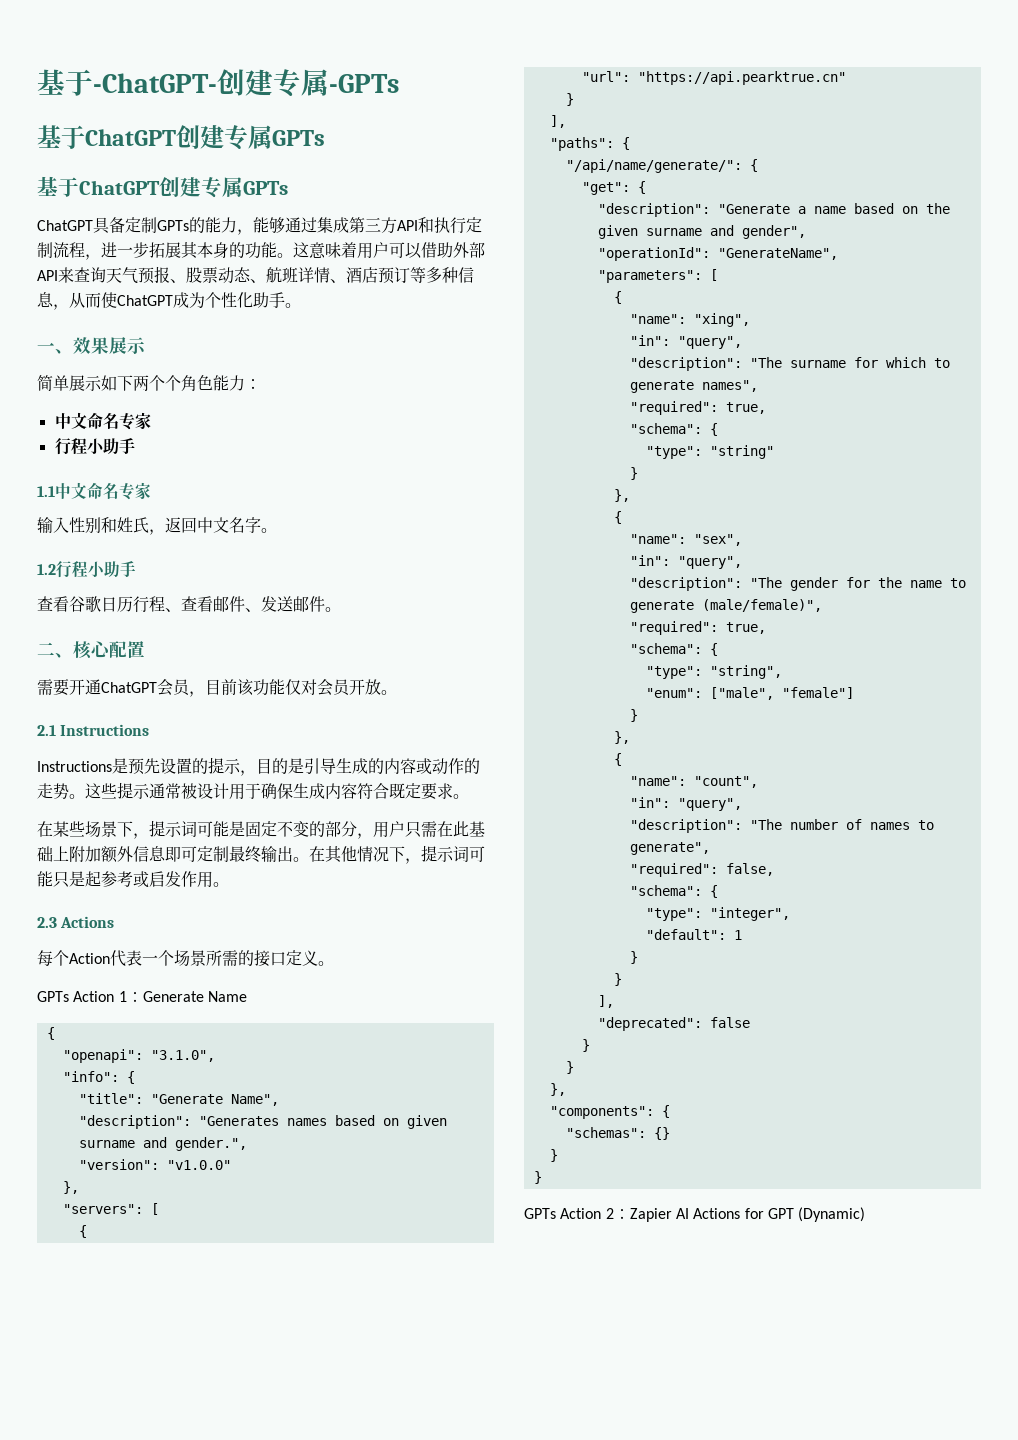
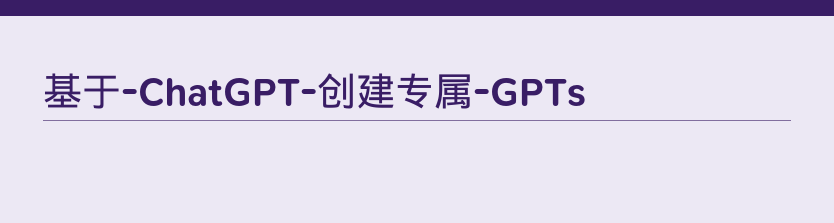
[37,125,325,150] [37,176,288,198] [37,217,482,235] [37,242,485,260] [37,266,474,284] [37,292,301,310] [37,337,146,354] [37,375,261,391] [54,412,151,430] [54,438,135,455] [37,482,151,500] [37,517,277,535] [37,561,136,578] [37,596,341,613] [37,641,145,659] [37,679,397,697] [37,724,150,736] [37,757,480,776] [37,782,469,800] [37,820,485,839] [37,845,485,864] [37,871,229,888] [37,916,115,928] [37,950,334,967] [37,991,247,1002] [46,1027,55,1040] [62,1049,215,1063] [62,1071,135,1084] [78,1093,279,1106] [78,1115,447,1129] [78,1137,247,1151] [78,1159,231,1170] [62,1181,79,1194] [62,1203,159,1215] [78,1225,87,1238] [581,71,846,85] [565,93,574,106] [549,115,566,128] [549,137,630,151] [565,159,758,173] [581,181,646,195] [597,203,950,217] [597,225,806,239] [597,247,838,261] [597,269,718,283] [613,291,622,304] [629,313,750,327] [629,335,742,349] [629,357,950,371] [629,380,758,393] [629,401,766,415] [629,423,718,436] [645,445,774,459] [629,467,638,480] [613,489,630,502] [613,511,622,524] [629,534,742,546] [629,555,742,569] [629,577,966,591] [629,599,822,613] [629,621,766,635] [629,643,718,656] [645,665,782,679] [645,687,854,700] [629,709,638,722] [613,731,630,744] [613,753,622,766] [629,776,758,788] [629,797,742,811] [629,819,934,833] [629,842,710,855] [629,863,774,877] [629,885,718,898] [645,907,790,921] [645,929,742,940] [629,951,638,964] [613,973,622,986] [597,995,614,1008] [597,1017,750,1031] [581,1039,590,1052] [565,1061,574,1074] [549,1083,566,1096] [549,1105,670,1119] [565,1127,670,1140] [549,1149,558,1162] [533,1171,542,1184] [524,1207,866,1222] // 基于ChatGPT创建专属GPTs // 基于ChatGPT创建专属GPTs // ChatGPT具备定制GPTs的能力，能够通过集成第三方API和执行定制流程，进一步拓展其本身的功能。这意味着用户可以借助外部API来查询天气预报、股票动态、航班详情、酒店预订等多种信息，从而使ChatGPT成为个性化助手。 // 一、效果展示 // 简单展示如下两个个角色能力： // 中文命名专家 // 行程小助手 // 1.1中文命名专家 // 输入性别和姓氏，返回中文名字。 // 1.2行程小助手 // 查看谷歌日历行程、查看邮件、发送邮件。 // 二、核心配置 // 需要开通ChatGPT会员，目前该功能仅对会员开放。 // 2.1 Instructions // Instructions是预先设置的提示，目的是引导生成的内容或动作的走势。这些提示通常被设计用于确保生成内容符合既定要求。 // 在某些场景下，提示词可能是固定不变的部分，用户只需在此基础上附加额外信息即可定制最终输出。在其他情况下，提示词可能只是起参考或启发作用。 // 2.3 Actions // 每个Action代表一个场景所需的接口定义。 // GPTs Action 1：Generate Name // { // "openapi": "3.1.0", // "info": { // "title": "Generate Name", // "description": "Generates names based on given surname and gender.", // "version": "v1.0.0" // }, // "servers": [ // { // "url": "https://api.pearktrue.cn" // } // ], // "paths": { // "/api/name/generate/": { // "get": { // "description": "Generate a name based on the given surname and gender", // "operationId": "GenerateName", // "parameters": [ // { // "name": "xing", // "in": "query", // "description": "The surname for which to generate names", // "required": true, // "schema": { // "type": "string" // } // }, // { // "name": "sex", // "in": "query", // "description": "The gender for the name to generate (male/female)", // "required": true, // "schema": { // "type": "string", // "enum": ["male", "female"] // } // }, // { // "name": "count", // "in": "query", // "description": "The number of names to generate", // "required": false, // "schema": { // "type": "integer", // "default": 1 // } // } // ], // "deprecated": false // } // } // }, // "components": { // "schemas": {} // } // } // GPTs Action 2：Zapier AI Actions for GPT (Dynamic) -> (586, 92) none

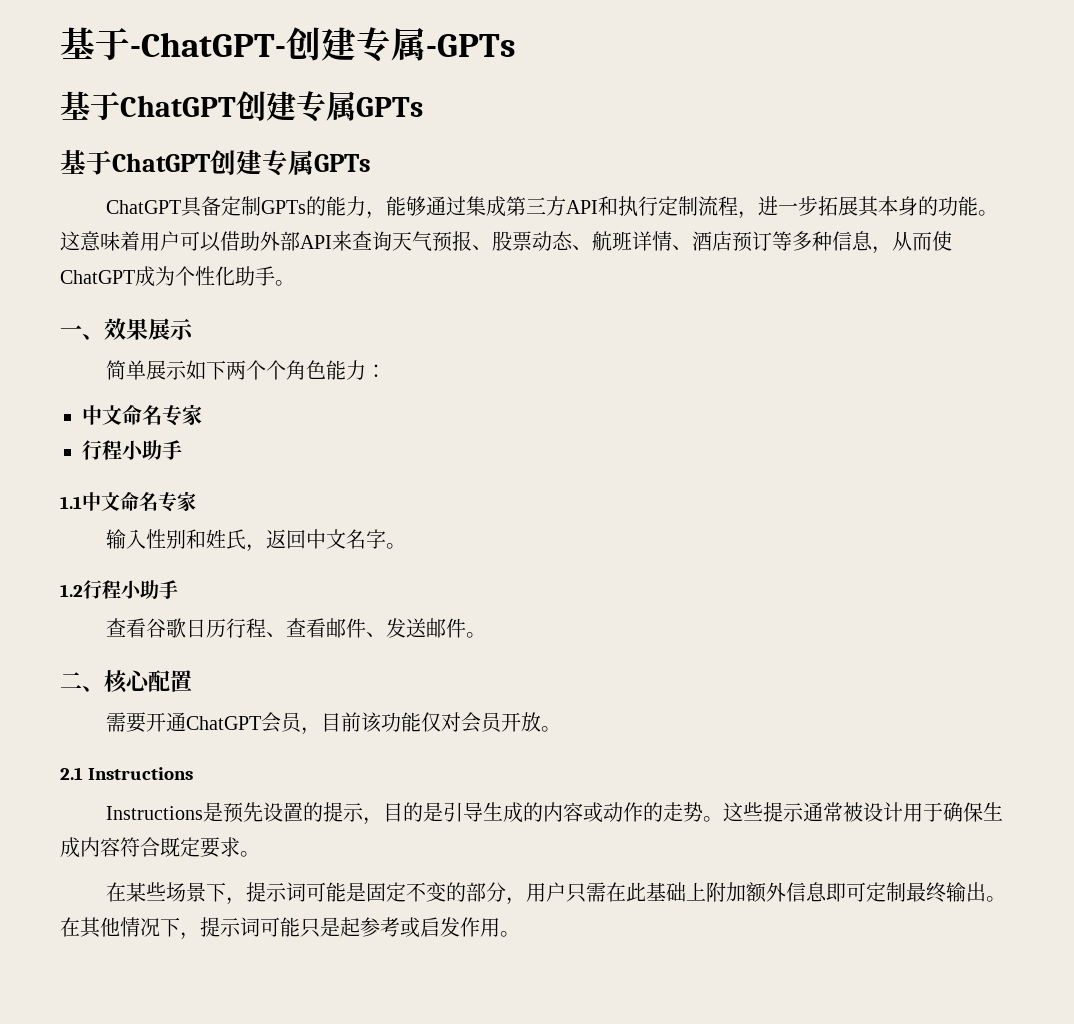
(586, 92) none -> [60,91,423,122] [60,149,371,176] [106,196,999,219] [60,231,952,254] [60,266,295,287] [60,318,194,340] [106,360,387,380] [82,404,202,426] [82,440,182,460] [60,491,196,512] [106,529,407,552] [60,580,178,599] [106,618,487,638] [60,670,192,694] [106,712,562,735] [60,767,194,780] [106,802,1004,825] [60,837,260,858] [106,882,1007,905] [60,917,520,940] // 基于ChatGPT创建专属GPTs // 基于ChatGPT创建专属GPTs // ChatGPT具备定制GPTs的能力，能够通过集成第三方API和执行定制流程，进一步拓展其本身的功能。这意味着用户可以借助外部API来查询天气预报、股票动态、航班详情、酒店预订等多种信息，从而使ChatGPT成为个性化助手。 // 一、效果展示 // 简单展示如下两个个角色能力： // 中文命名专家 // 行程小助手 // 1.1中文命名专家 // 输入性别和姓氏，返回中文名字。 // 1.2行程小助手 // 查看谷歌日历行程、查看邮件、发送邮件。 // 二、核心配置 // 需要开通ChatGPT会员，目前该功能仅对会员开放。 // 2.1 Instructions // Instructions是预先设置的提示，目的是引导生成的内容或动作的走势。这些提示通常被设计用于确保生成内容符合既定要求。 // 在某些场景下，提示词可能是固定不变的部分，用户只需在此基础上附加额外信息即可定制最终输出。在其他情况下，提示词可能只是起参考或启发作用。

